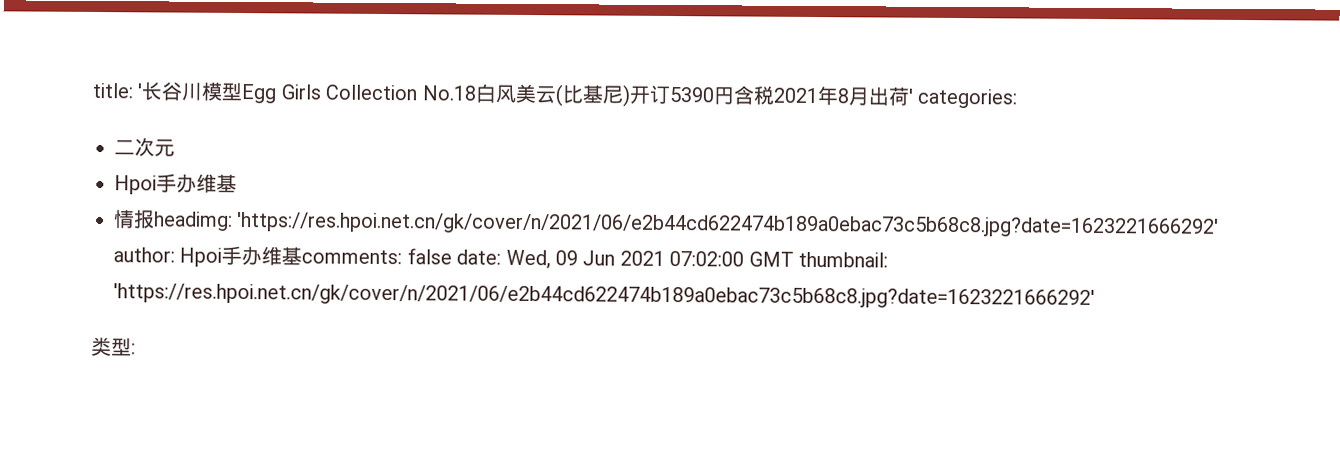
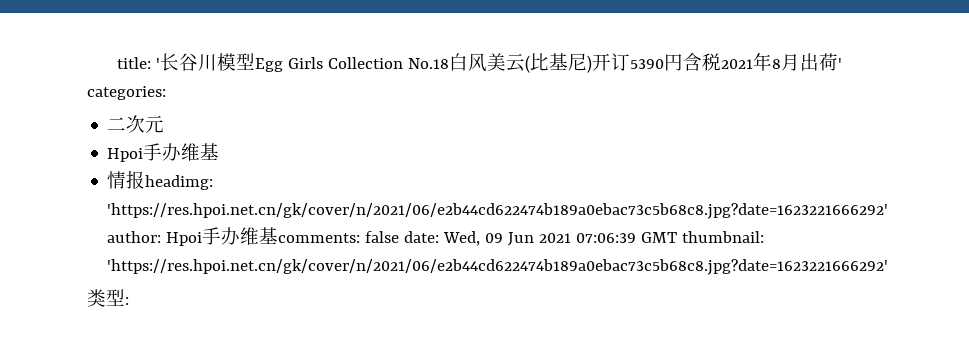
[669,250,745,267] 07:02:00 -> [576,233,637,243] 07:06:39

